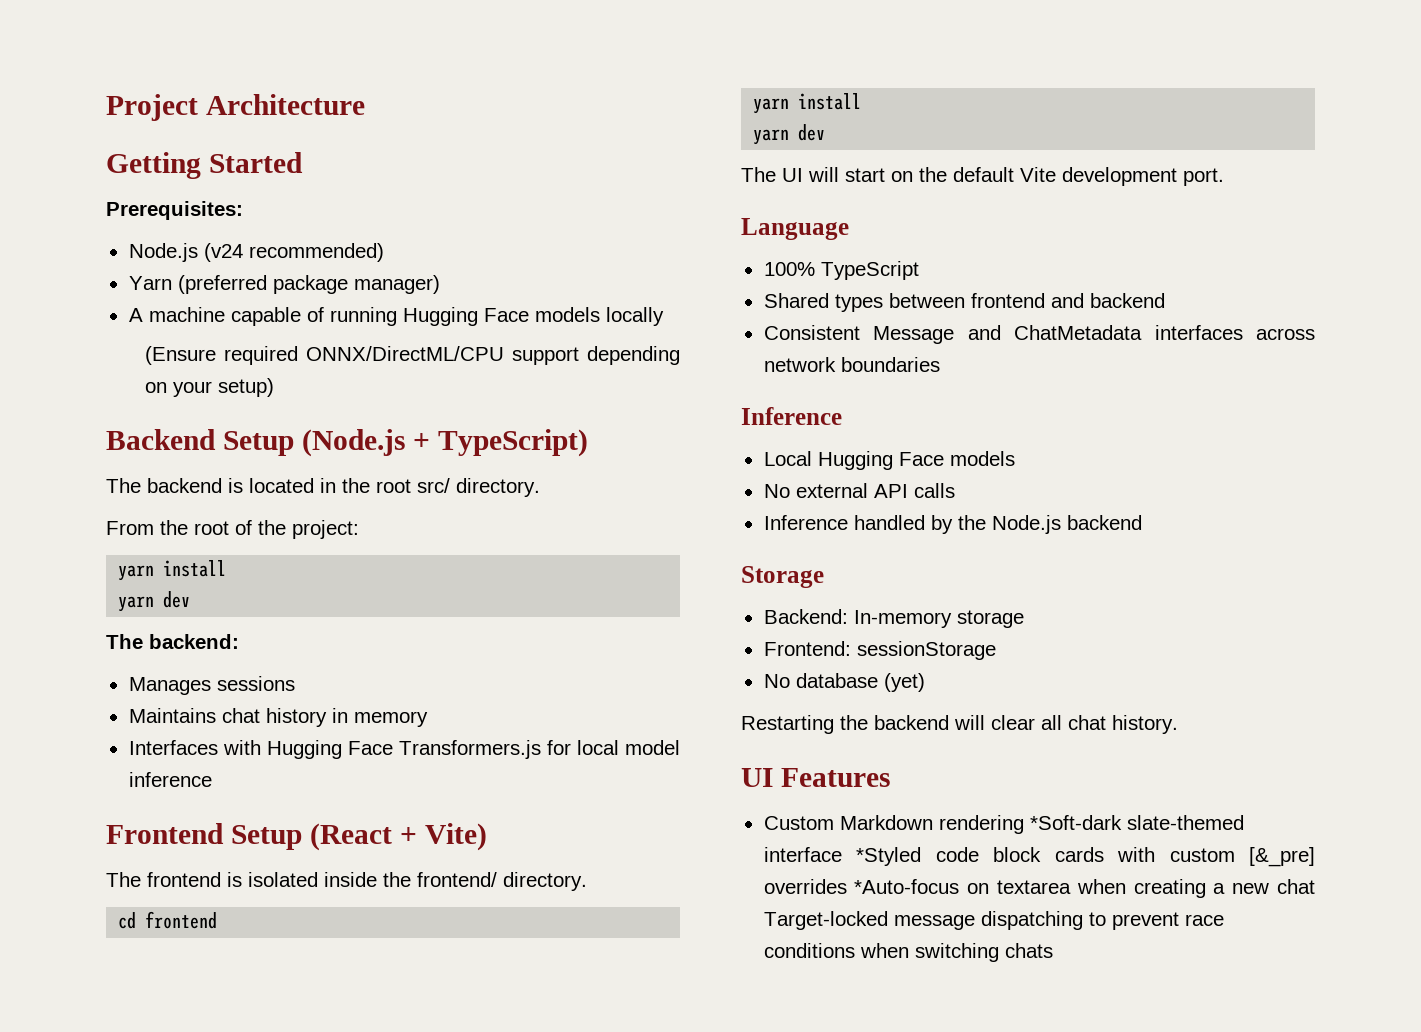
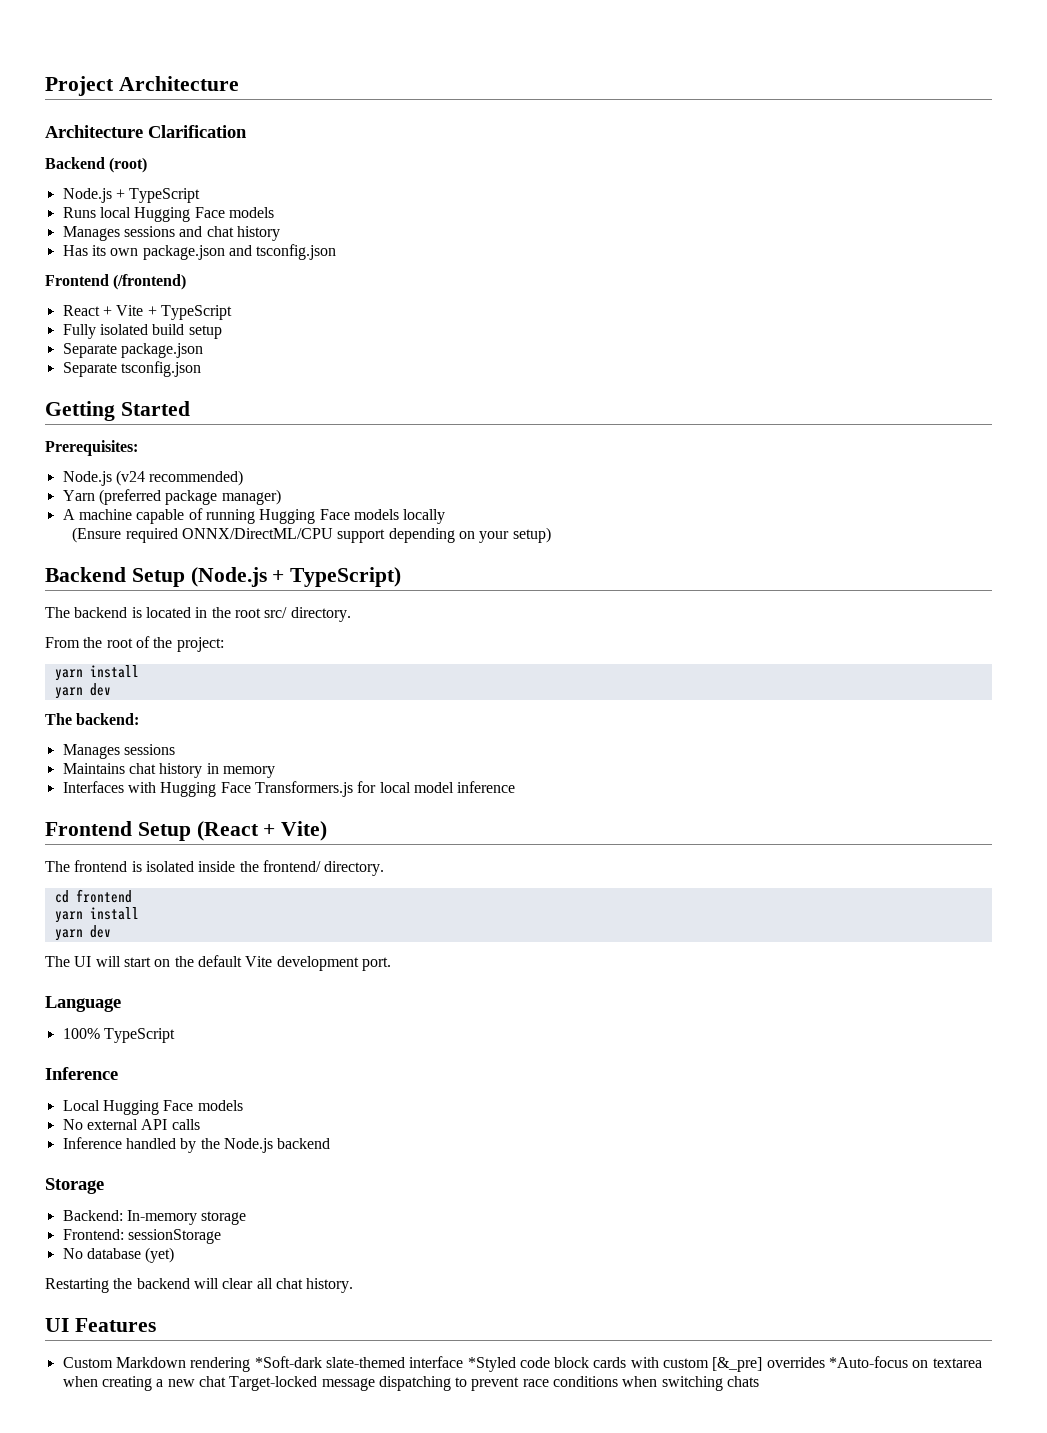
(365, 104) none -> [45,125,247,138] [45,157,148,173] [62,188,201,203] [62,207,274,222] [62,226,280,241] [62,244,337,260] [45,274,187,290] [62,305,232,320] [62,324,222,339] [62,343,203,358] [62,361,201,377] // Architecture Clarification // Backend (root) // Node.js + TypeScript // Runs local Hugging Face models // Manages sessions and chat history // Has its own package.json and tsconfig.json // Frontend (/frontend) // React + Vite + TypeScript // Fully isolated build setup // Separate package.json // Separate tsconfig.json
[763,293,1165,312] [763,325,1315,344] [763,357,940,372] // Shared types between frontend and backend // Consistent Message and ChatMetadata interfaces across network boundaries -> (175, 1035) none

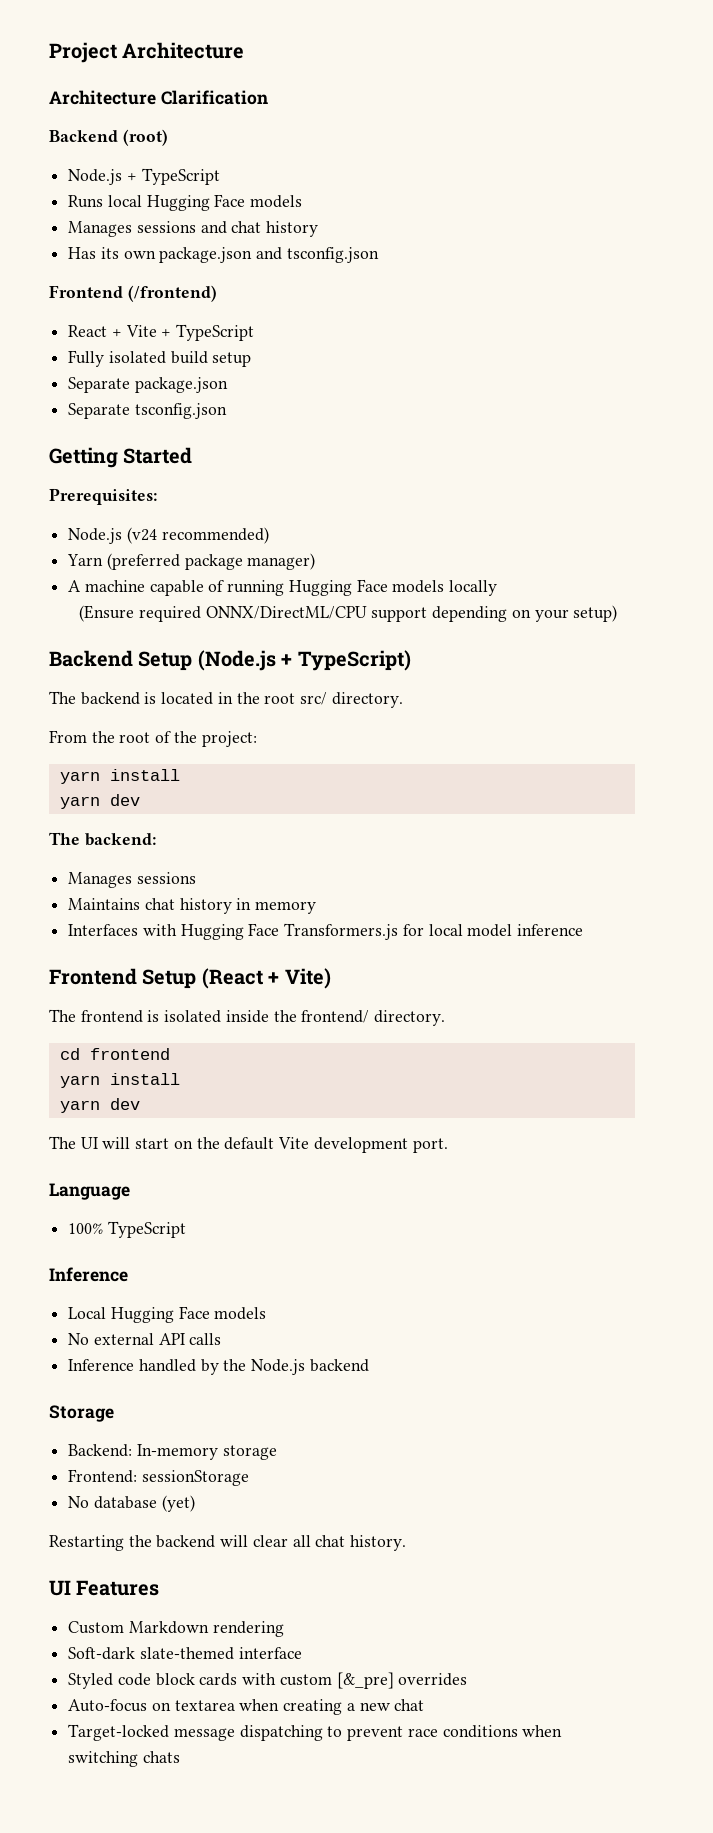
[254,1356,322,1368] *Soft-dark -> [68,1647,136,1660] // Soft-dark
[467,1357,516,1372] *Styled -> [68,1673,114,1689] // Styled
[829,1356,909,1368] *Auto-focus -> [68,1699,148,1712] // Auto-focus
(226, 1381) none -> (425, 1705) //

